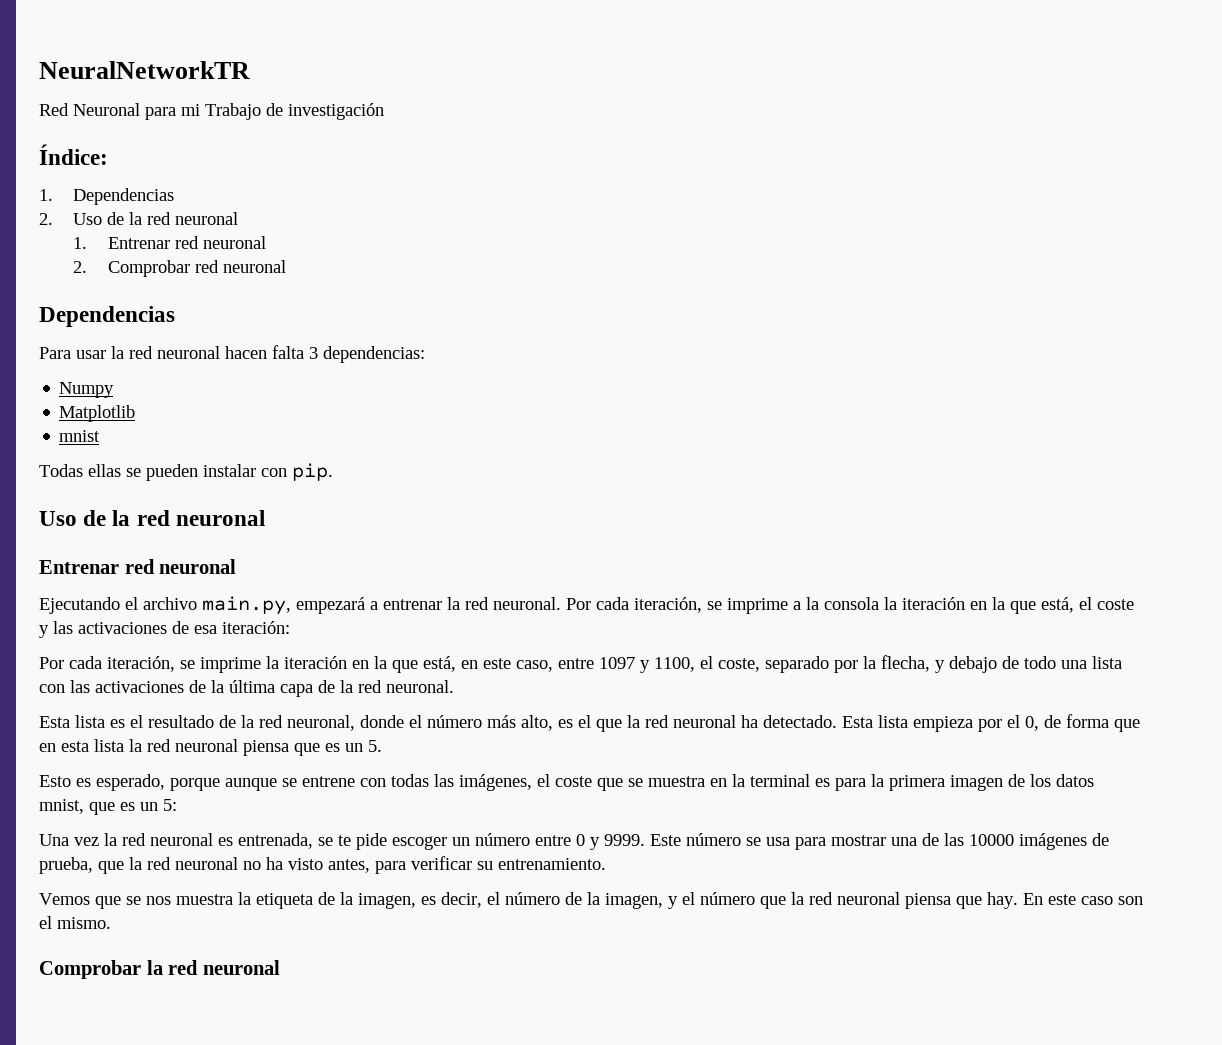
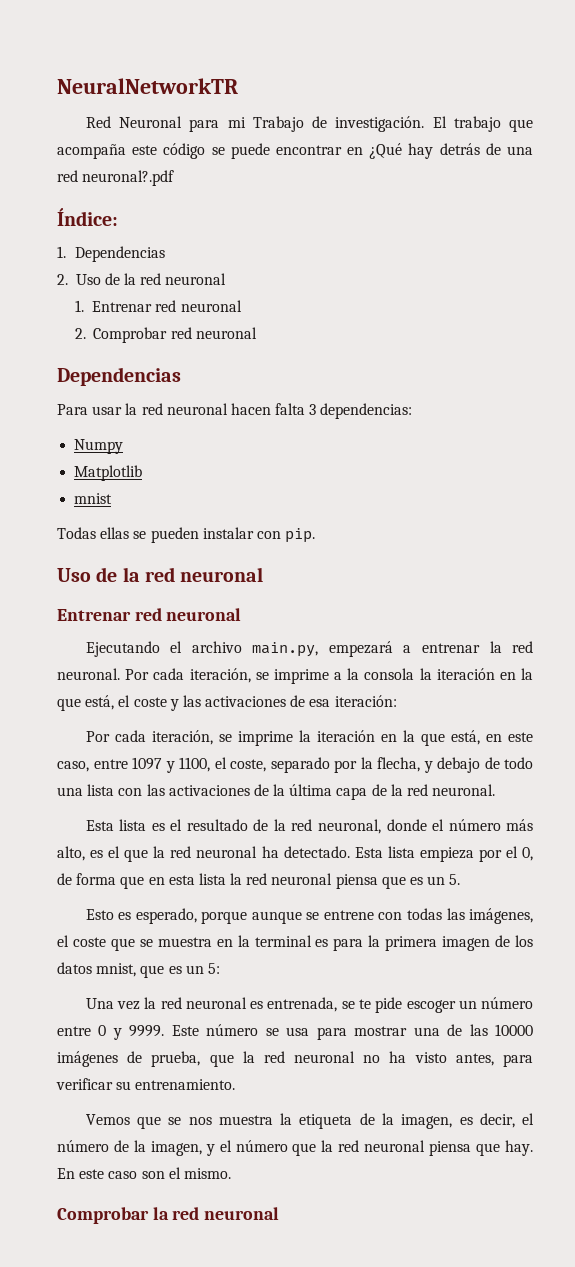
[288,103,384,120] investigación -> [335,116,534,132] [57,143,533,159] [57,170,175,186] investigación. El trabajo que acompaña este código se puede encontrar en ¿Qué hay detrás de una red neuronal?.pdf

